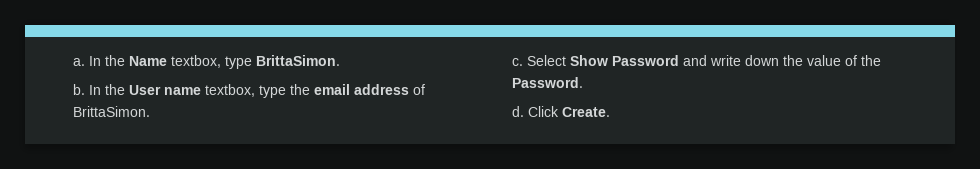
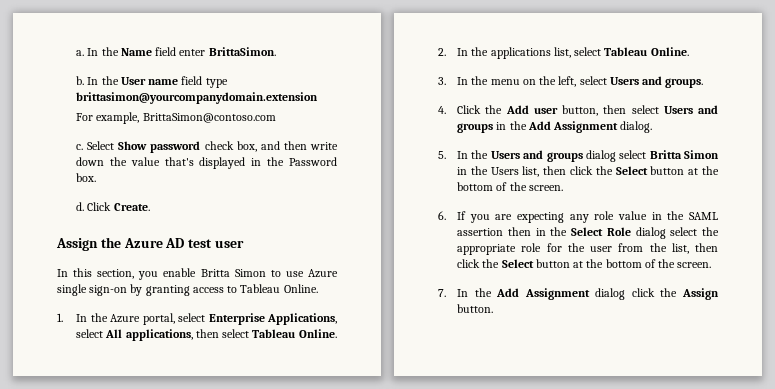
[170,55,252,69] textbox, type -> [155,47,206,56] field enter
[204,84,425,98] [72,106,150,117] [511,55,881,66] [511,77,583,88] [511,106,610,117] textbox, type the email address of BrittaSimon. // c. Select Show Password and write down the value of the Password. // d. Click Create. -> [181,76,228,88] [76,92,319,104] [76,112,276,124] [76,141,338,153] [76,157,337,169] [76,173,97,182] [76,202,150,211] [56,237,244,251] [57,268,338,280] [57,284,318,296] [57,313,337,325] [76,329,337,341] [438,47,689,59] [438,76,704,88] [438,105,718,116] [457,121,653,133] [438,150,719,162] [457,166,719,177] [457,182,563,191] [438,211,718,223] [457,227,719,239] [457,243,718,255] [457,259,712,268] [438,288,719,300] [457,304,494,313] field type brittasimon@yourcompanydomain.extension // For example, BrittaSimon@contoso.com // c. Select Show password check box, and then write down the value that's displayed in the Password box. // d. Click Create. // Assign the Azure AD test user // In this section, you enable Britta Simon to use Azure single sign-on by granting access to Tableau Online. // 1. In the Azure portal, select Enterprise Applications, select All applications, then select Tableau Online. // 2. In the applications list, select Tableau Online. // 3. In the menu on the left, select Users and groups. // 4. Click the Add user button, then select Users and groups in the Add Assignment dialog. // 5. In the Users and groups dialog select Britta Simon in the Users list, then click the Select button at the bottom of the screen. // 6. If you are expecting any role value in the SAML assertion then in the Select Role dialog select the appropriate role for the user from the list, then click the Select button at the bottom of the screen. // 7. In the Add Assignment dialog click the Assign button.

